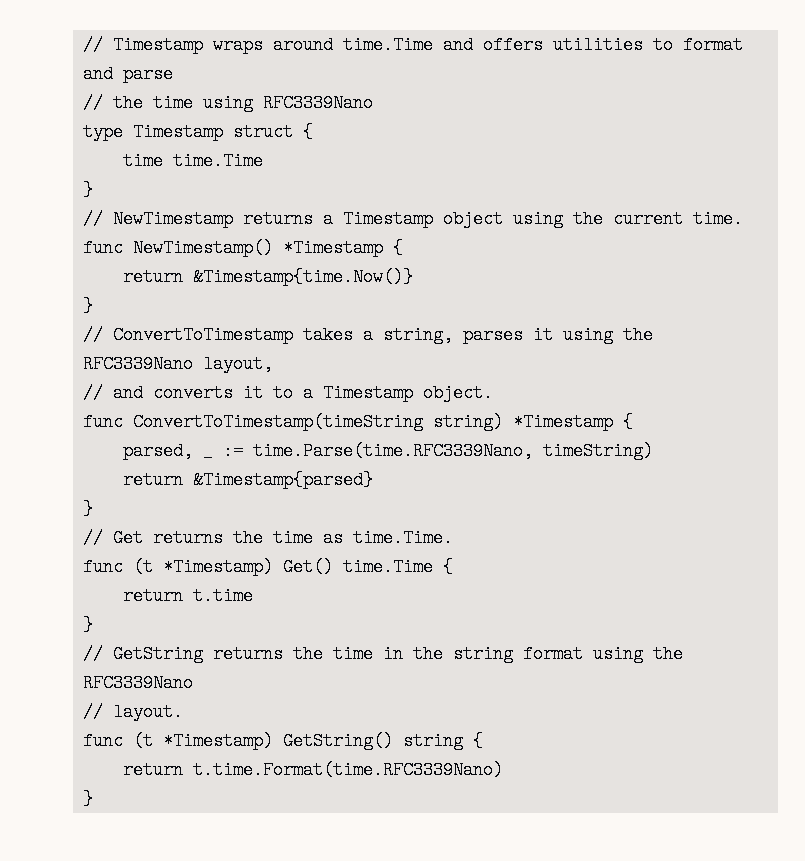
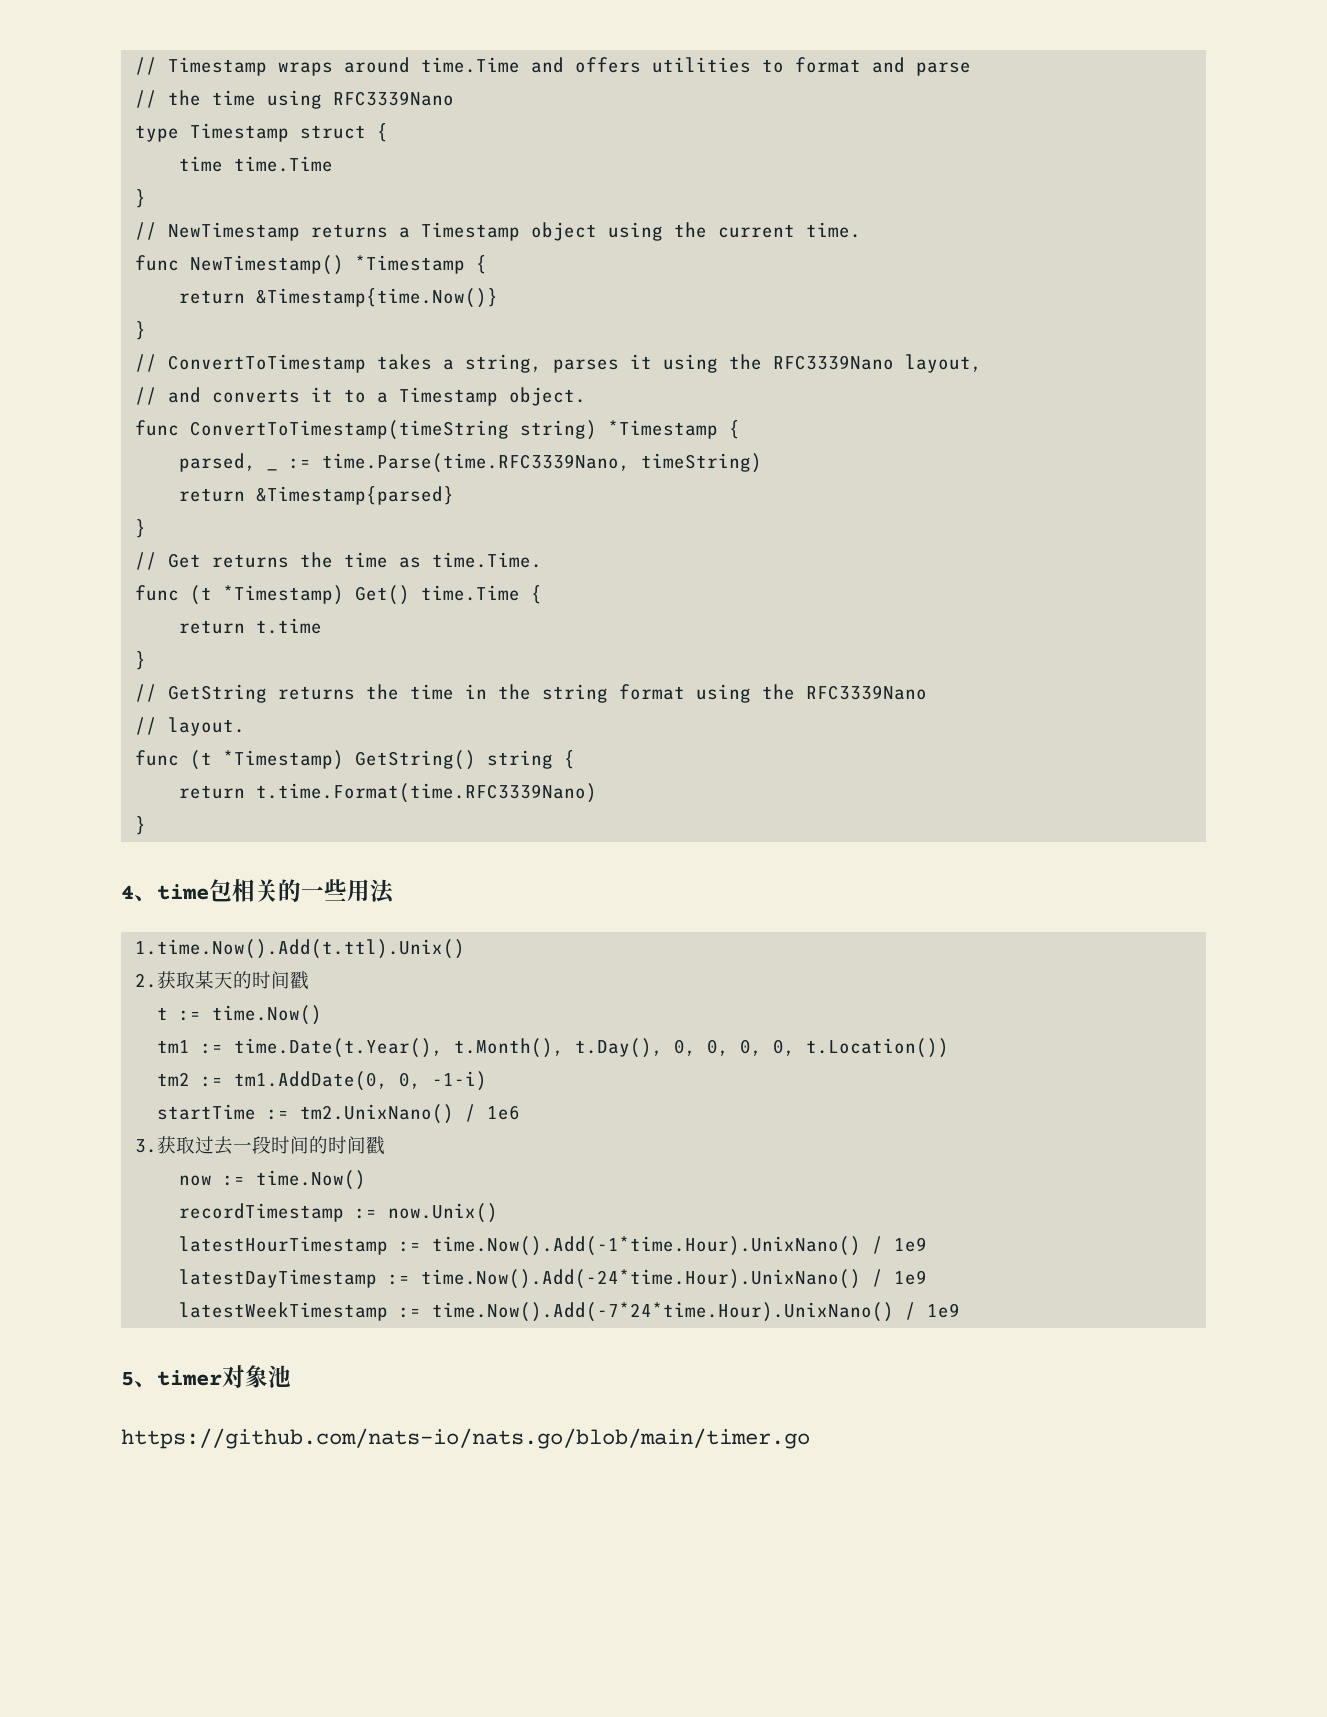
(93, 799) none -> [121,879,395,904] [134,939,465,959] [134,971,309,990] [156,1005,322,1025] [156,1038,949,1058] [156,1071,487,1091] [156,1104,520,1124] [134,1136,385,1155] [178,1170,366,1190] [178,1203,498,1223] [178,1236,927,1256] [178,1269,927,1289] [178,1302,960,1322] [121,1365,291,1388] [121,1428,810,1449] // 4、time包相关的一些用法 // 1.time.Now().Add(t.ttl).Unix() // 2.获取某天的时间戳 // t := time.Now() // tm1 := time.Date(t.Year(), t.Month(), t.Day(), 0, 0, 0, 0, t.Location()) // tm2 := tm1.AddDate(0, 0, -1-i) // startTime := tm2.UnixNano() / 1e6 // 3.获取过去一段时间的时间戳 // now := time.Now() // recordTimestamp := now.Unix() // latestHourTimestamp := time.Now().Add(-1*time.Hour).UnixNano() / 1e9 // latestDayTimestamp := time.Now().Add(-24*time.Hour).UnixNano() / 1e9 // latestWeekTimestamp := time.Now().Add(-7*24*time.Hour).UnixNano() / 1e9 // 5、timer对象池 // https://github.com/nats-io/nats.go/blob/main/timer.go

